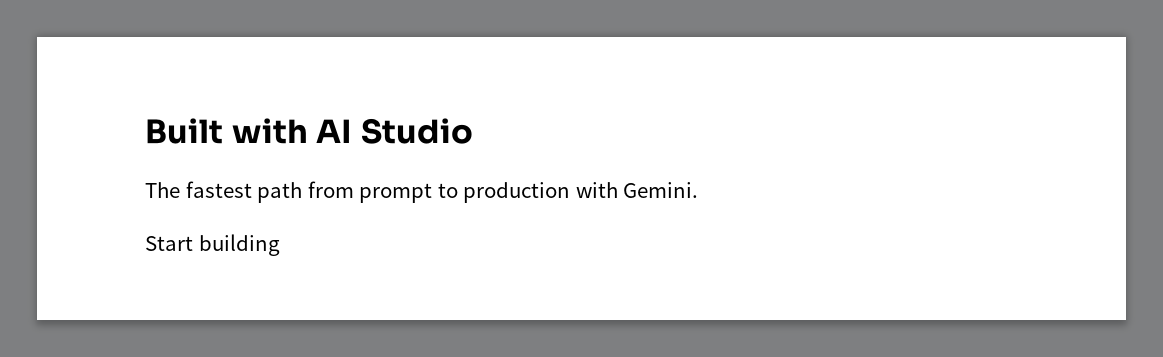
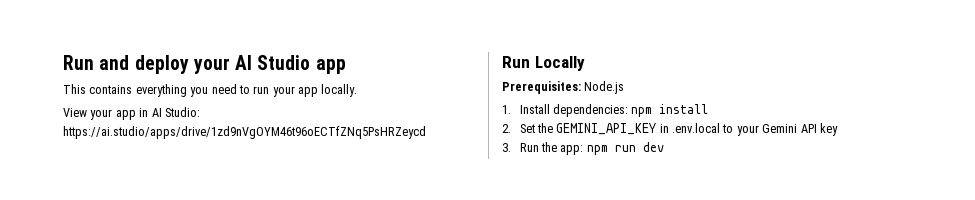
[145,118,473,144] [145,181,699,203] [145,234,280,256] Built with AI Studio // The fastest path from prompt to production with Gemini. // Start building -> [63,55,346,74] [63,84,358,97] [63,107,200,120] [63,126,426,139] [502,56,585,71] [502,81,625,94] [502,104,709,117] [502,123,838,136] [502,142,664,155] Run and deploy your AI Studio app // This contains everything you need to run your app locally. // View your app in AI Studio: https://ai.studio/apps/drive/1zd9nVgOYM46t96oECTfZNq5PsHRZeycd // Run Locally // Prerequisites: Node.js // 1. Install dependencies: npm install // 2. Set the GEMINI_API_KEY in .env.local to your Gemini API key // 3. Run the app: npm run dev

